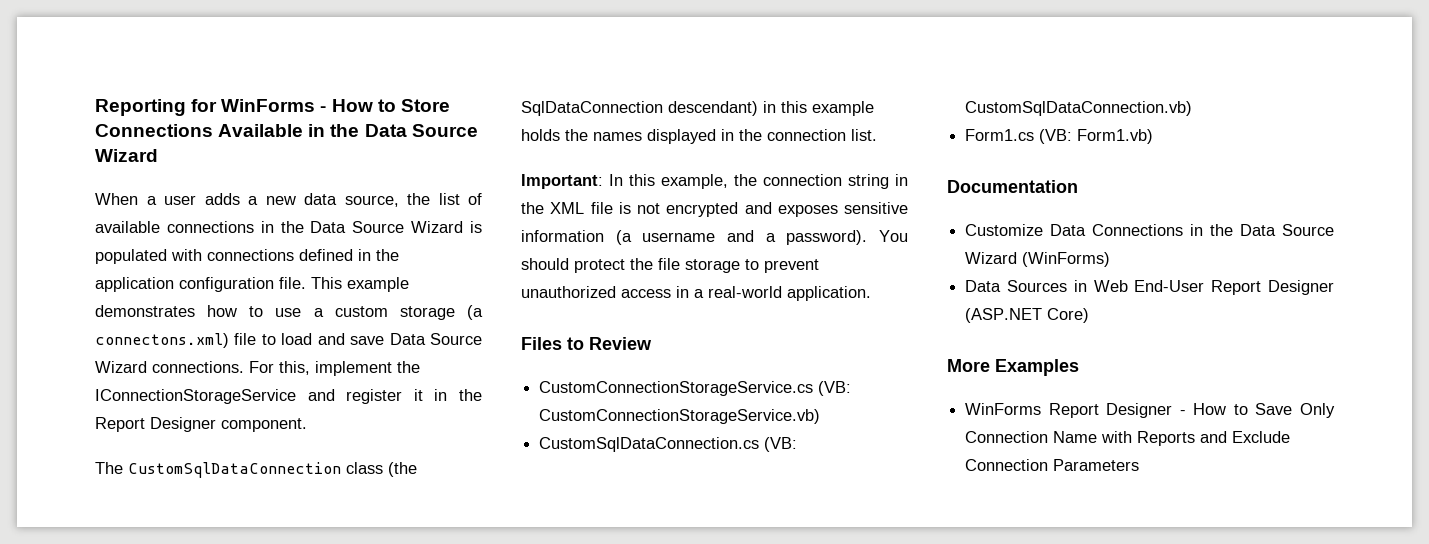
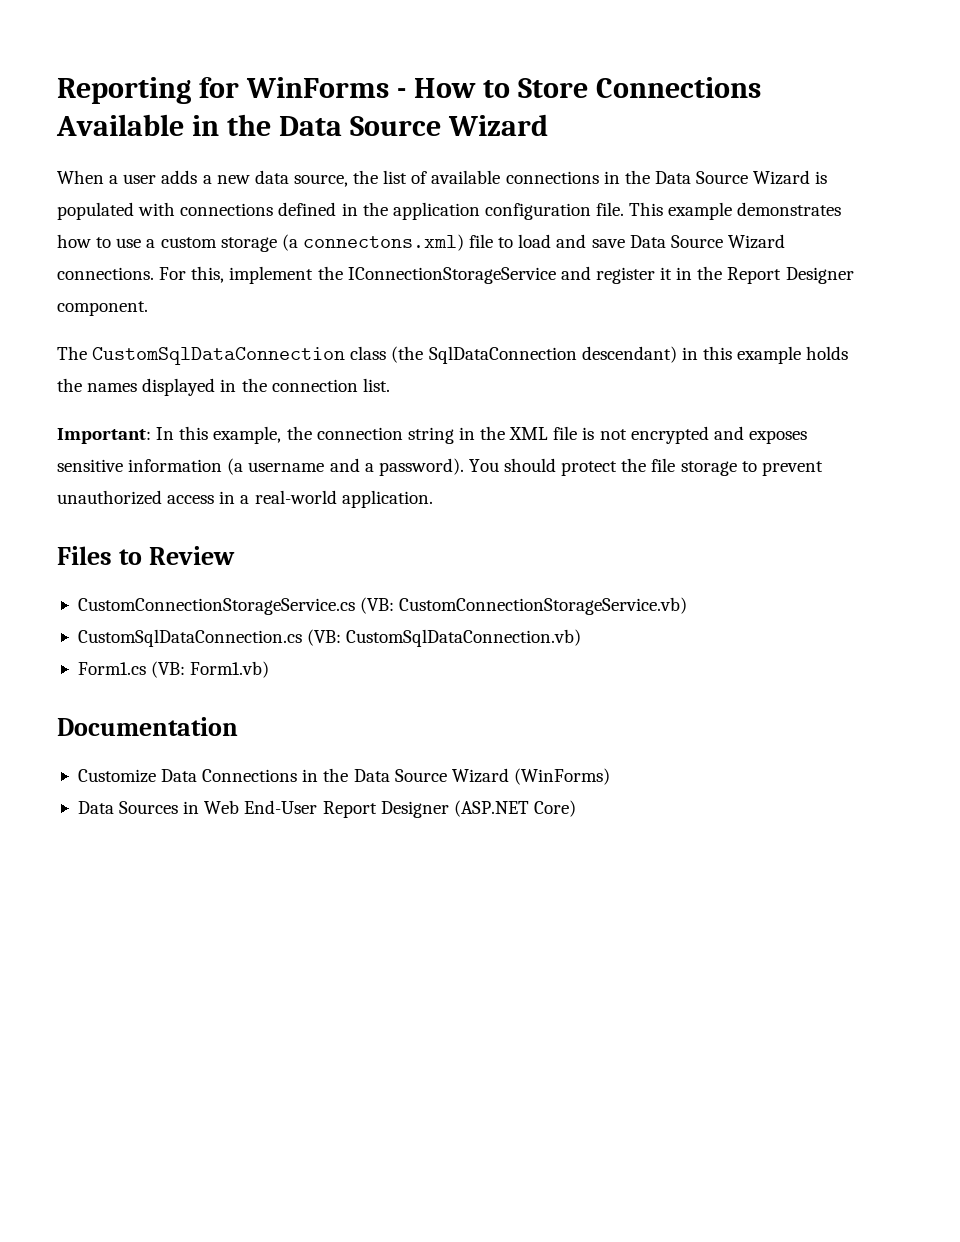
[947,359,1079,376] [965,403,1335,418] [965,431,1291,446] [965,459,1140,471] // More Examples // WinForms Report Designer - How to Save Only Connection Name with Reports and Exclude Connection Parameters -> (576, 808) none

